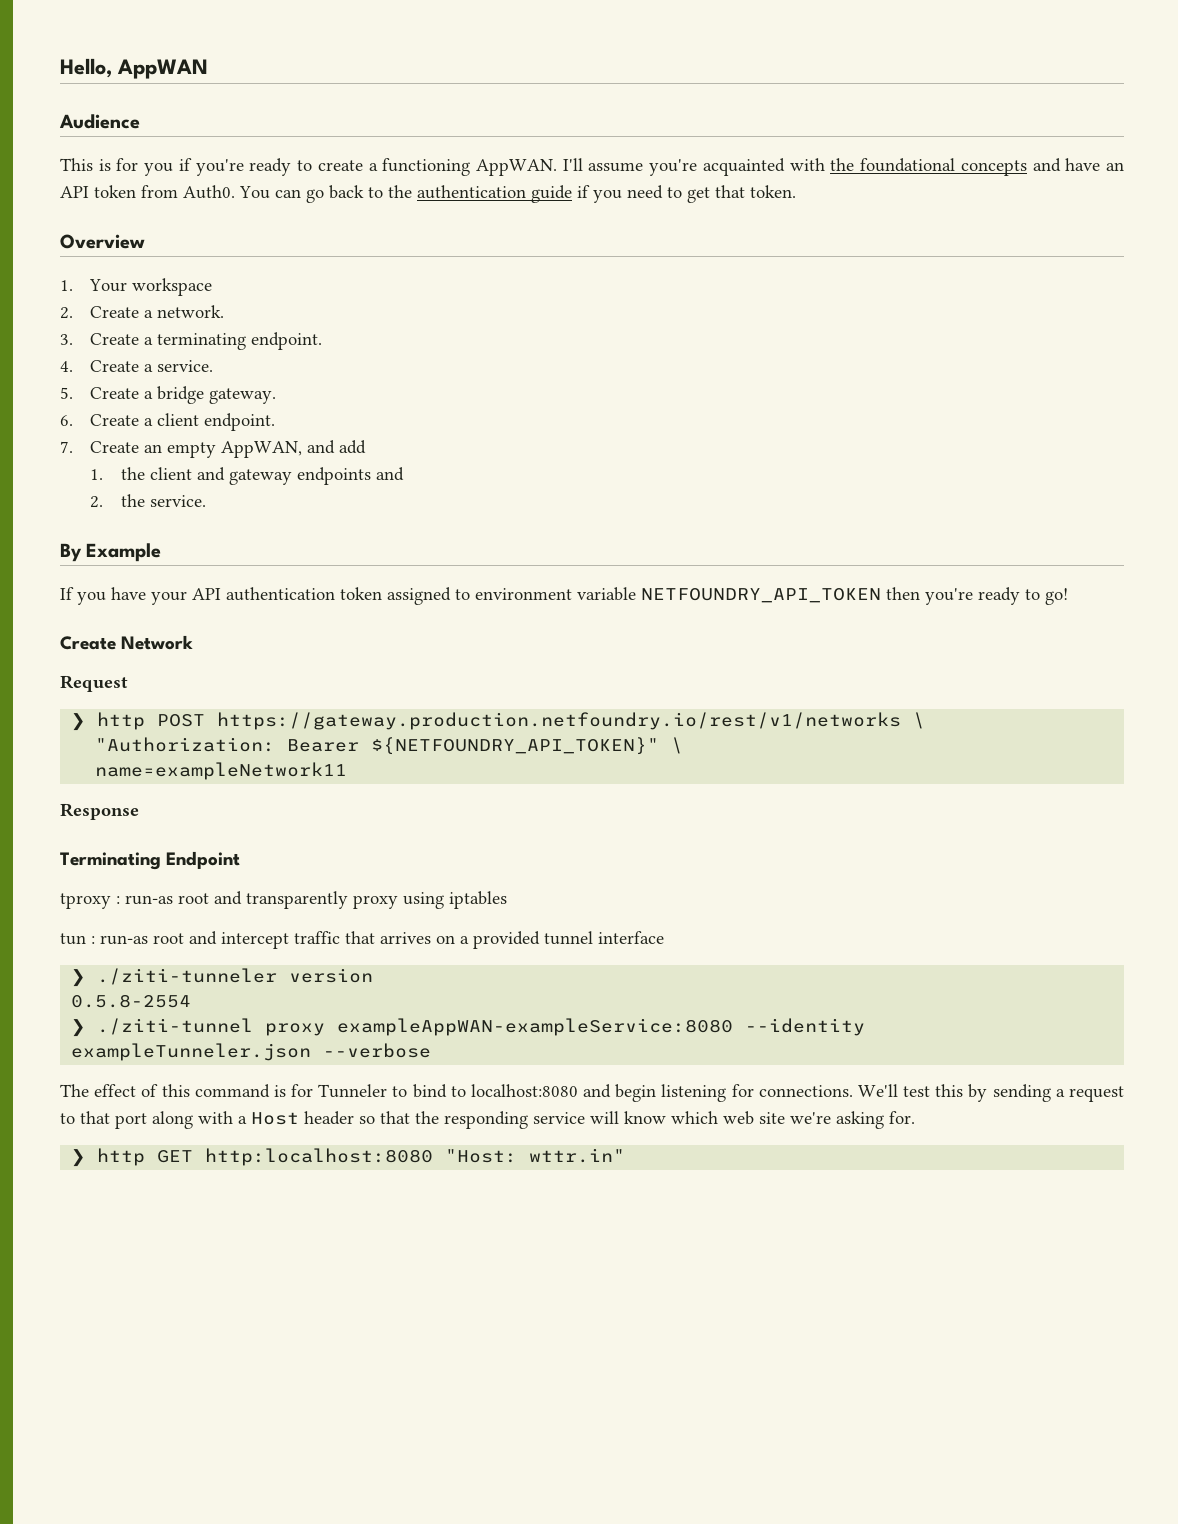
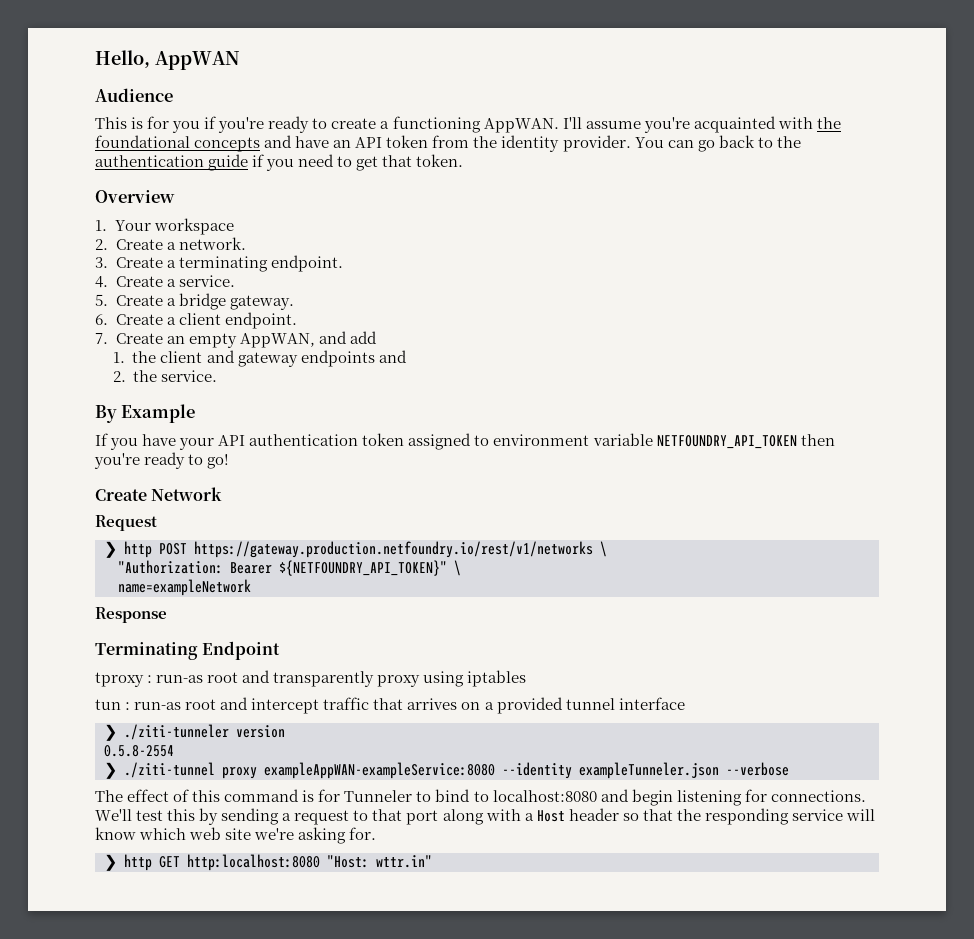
[183,185,235,199] Auth0. -> [473,135,631,152] the identity provider.
[95,762,348,780] name=exampleNetwork11 -> [118,579,251,596] name=exampleNetwork

